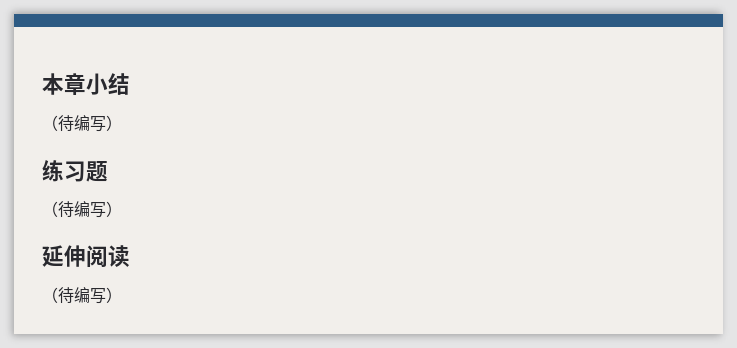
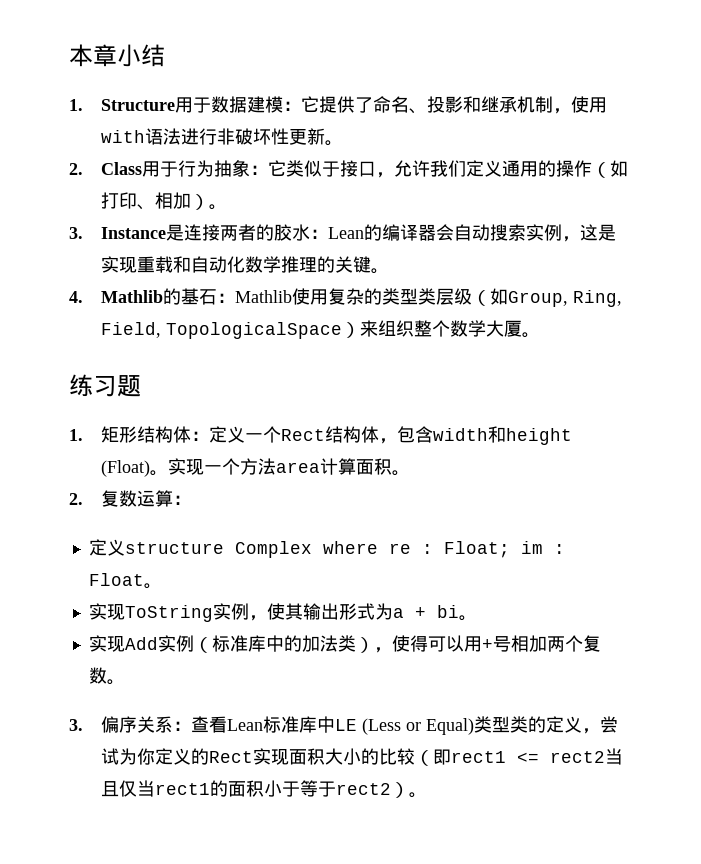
[42,115,122,132] [42,159,108,182] [42,201,122,218] [42,245,130,268] [42,287,122,304] （待编写） // 练习题 // （待编写） // 延伸阅读 // （待编写） -> [69,96,607,114] [100,128,343,146] [69,160,628,178] [100,192,227,210] [69,224,616,242] [100,256,389,274] [69,288,622,307] [100,320,540,339] [69,374,141,397] [69,426,572,445] [100,458,410,477] [69,490,191,507] [88,539,565,558] [88,573,162,589] [88,603,477,622] [88,635,601,653] [88,667,125,685] [69,716,618,735] [100,748,623,766] [100,780,427,798] 1. Structure用于数据建模：它提供了命名、投影和继承机制，使用with语法进行非破坏性更新。 // 2. Class用于行为抽象：它类似于接口，允许我们定义通用的操作（如打印、相加）。 // 3. Instance是连接两者的胶水：Lean的编译器会自动搜索实例，这是实现重载和自动化数学推理的关键。 // 4. Mathlib的基石：Mathlib使用复杂的类型类层级（如Group, Ring, Field, TopologicalSpace）来组织整个数学大厦。 // 练习题 // 1.矩形结构体：定义一个Rect结构体，包含width和height (Float)。实现一个方法area计算面积。 // 2.复数运算： // 定义structure Complex where re : Float; im : Float。 // 实现ToString实例，使其输出形式为a + bi。 // 实现Add实例（标准库中的加法类），使得可以用+号相加两个复数。 // 3.偏序关系：查看Lean标准库中LE (Less or Equal)类型类的定义，尝试为你定义的Rect实现面积大小的比较（即rect1 <= rect2当且仅当rect1的面积小于等于rect2）。

